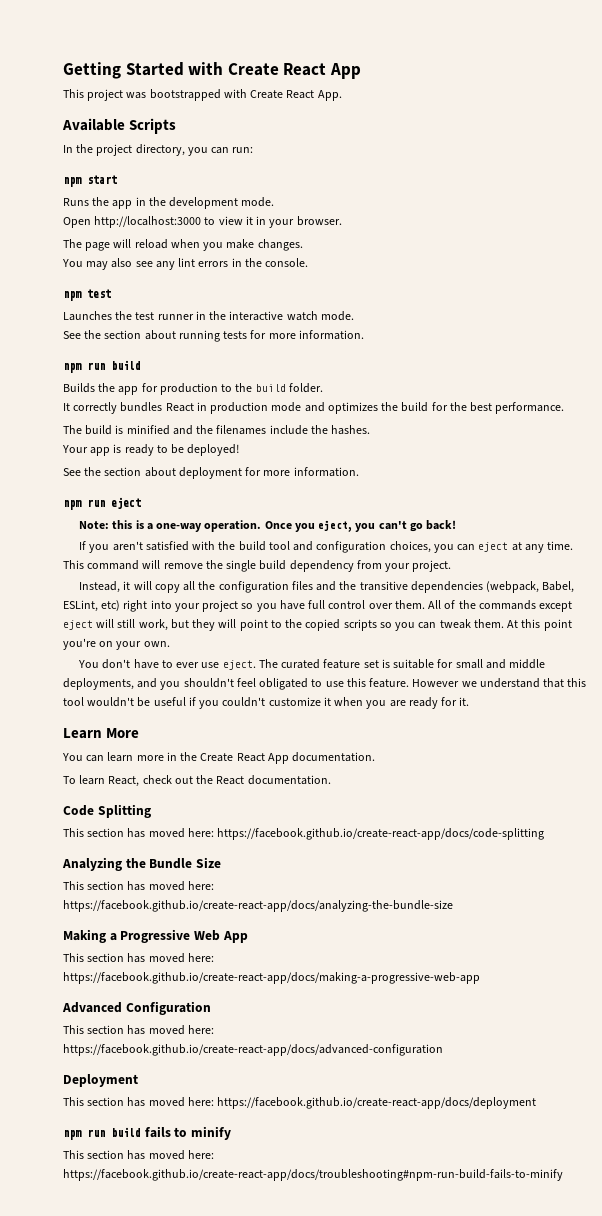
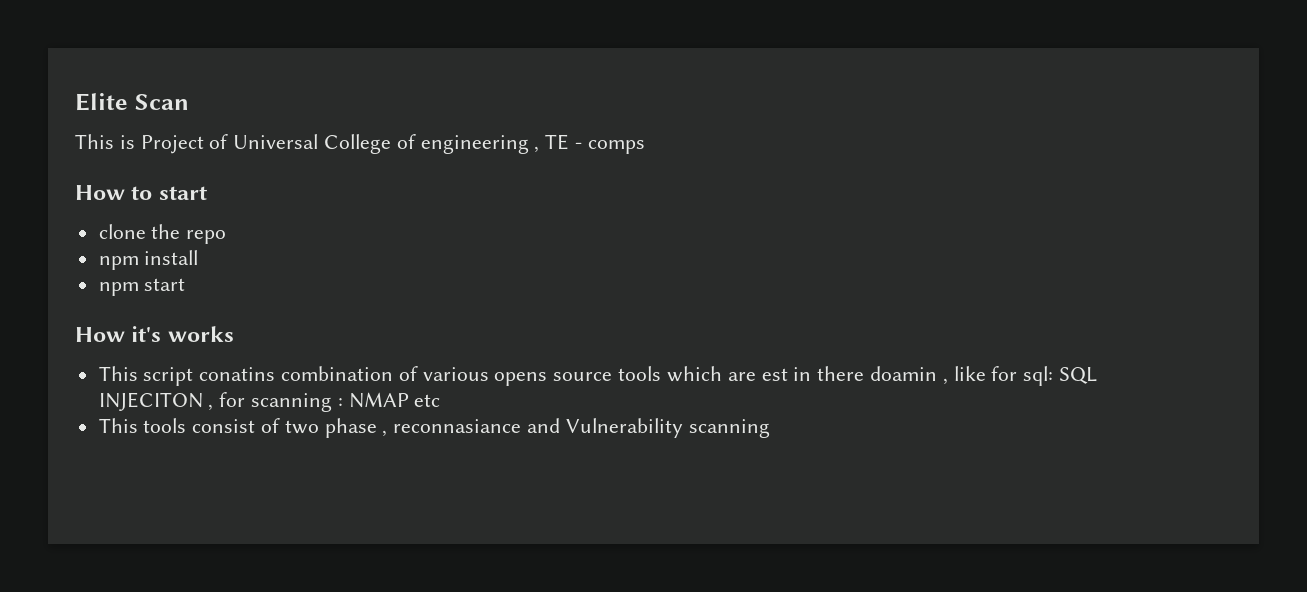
[63,62,361,79] [63,89,342,101] [62,118,177,134] [63,144,254,156] [63,175,117,187] [63,197,275,209] [63,216,342,228] [63,239,303,251] [62,258,309,270] [63,289,111,301] [63,311,354,321] [63,330,364,342] [63,360,141,373] [63,383,323,395] [63,402,565,414] [63,425,371,435] [62,444,240,456] [63,467,359,479] [63,497,141,510] [79,520,457,532] [79,541,574,553] [63,560,452,572] [79,581,575,593] [63,600,573,612] [63,619,572,631] [63,638,170,650] [78,659,546,670] [63,678,587,690] [63,697,470,709] [63,728,140,739] [62,752,376,764] [63,775,331,787] [63,804,151,818] [63,828,545,840] [62,857,221,871] [63,881,214,891] [63,900,453,912] [63,929,248,943] [63,953,214,963] [63,972,480,984] [62,1001,211,1015] [63,1025,214,1035] [63,1044,443,1056] [63,1074,138,1087] [63,1097,537,1109] [63,1126,231,1140] [63,1150,214,1160] [63,1169,563,1181] Getting Started with Create React App // This project was bootstrapped with Create React App. // Available Scripts // In the project directory, you can run: // npm start // Runs the app in the development mode. // Open http://localhost:3000 to view it in your browser. // The page will reload when you make changes. // You may also see any lint errors in the console. // npm test // Launches the test runner in the interactive watch mode. // See the section about running tests for more information. // npm run build // Builds the app for production to the build folder. // It correctly bundles React in production mode and optimizes the build for the best performance. // The build is minified and the filenames include the hashes. // Your app is ready to be deployed! // See the section about deployment for more information. // npm run eject // Note: this is a one-way operation. Once you eject, you can't go back! // If you aren't satisfied with the build tool and configuration choices, you can eject at any time. This command will remove the single build dependency from your project. // Instead, it will copy all the configuration files and the transitive dependencies (webpack, Babel, ESLint, etc) right into your project so you have full control over them. All of the commands except eject will still work, but they will point to the copied scripts so you can tweak them. At this point you're on your own. // You don't have to ever use eject. The curated feature set is suitable for small and middle deployments, and you shouldn't feel obligated to use this feature. However we understand that this tool wouldn't be useful if you couldn't customize it when you are ready for it. // Learn More // You can learn more in the Create React App documentation. // To learn React, check out the React documentation. // Code Splitting // This section has moved here: https://facebook.github.io/create-react-app/docs/code-splitting // Analyzing the Bundle Size // This section has moved here: https://facebook.github.io/create-react-app/docs/analyzing-the-bundle-size // Making a Progressive Web App // This section has moved here: https://facebook.github.io/create-react-app/docs/making-a-progressive-web-app // Advanced Configuration // This section has moved here: https://facebook.github.io/create-react-app/docs/advanced-configuration // Deployment // This section has moved here: https://facebook.github.io/create-react-app/docs/deployment // npm run build fails to minify // This section has moved here: https://facebook.github.io/create-react-app/docs/troubleshooting#npm-run-build-fails-to-minify -> [75,93,189,111] [75,134,645,154] [75,185,207,200] [98,224,227,244] [98,250,199,270] [98,278,186,296] [75,326,234,342] [98,366,1097,386] [98,392,441,412] [98,418,770,438] Elite Scan // This is Project of Universal College of engineering , TE - comps // How to start // clone the repo // npm install // npm start // How it's works // This script conatins combination of various opens source tools which are est in there doamin , like for sql: SQL INJECITON , for scanning : NMAP etc // This tools consist of two phase , reconnasiance and Vulnerability scanning

